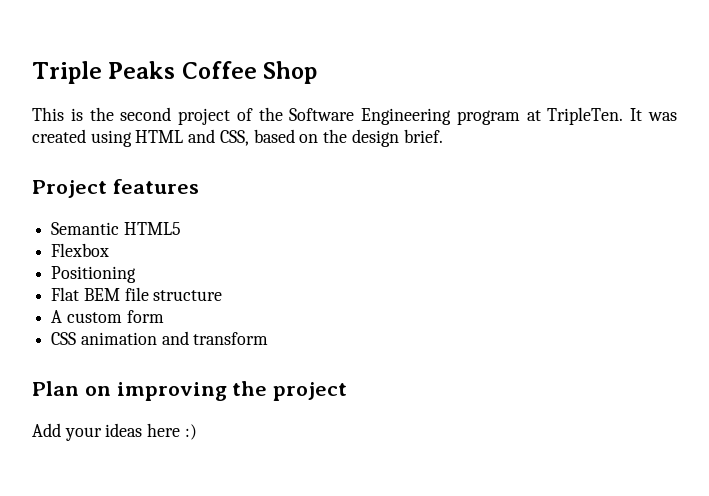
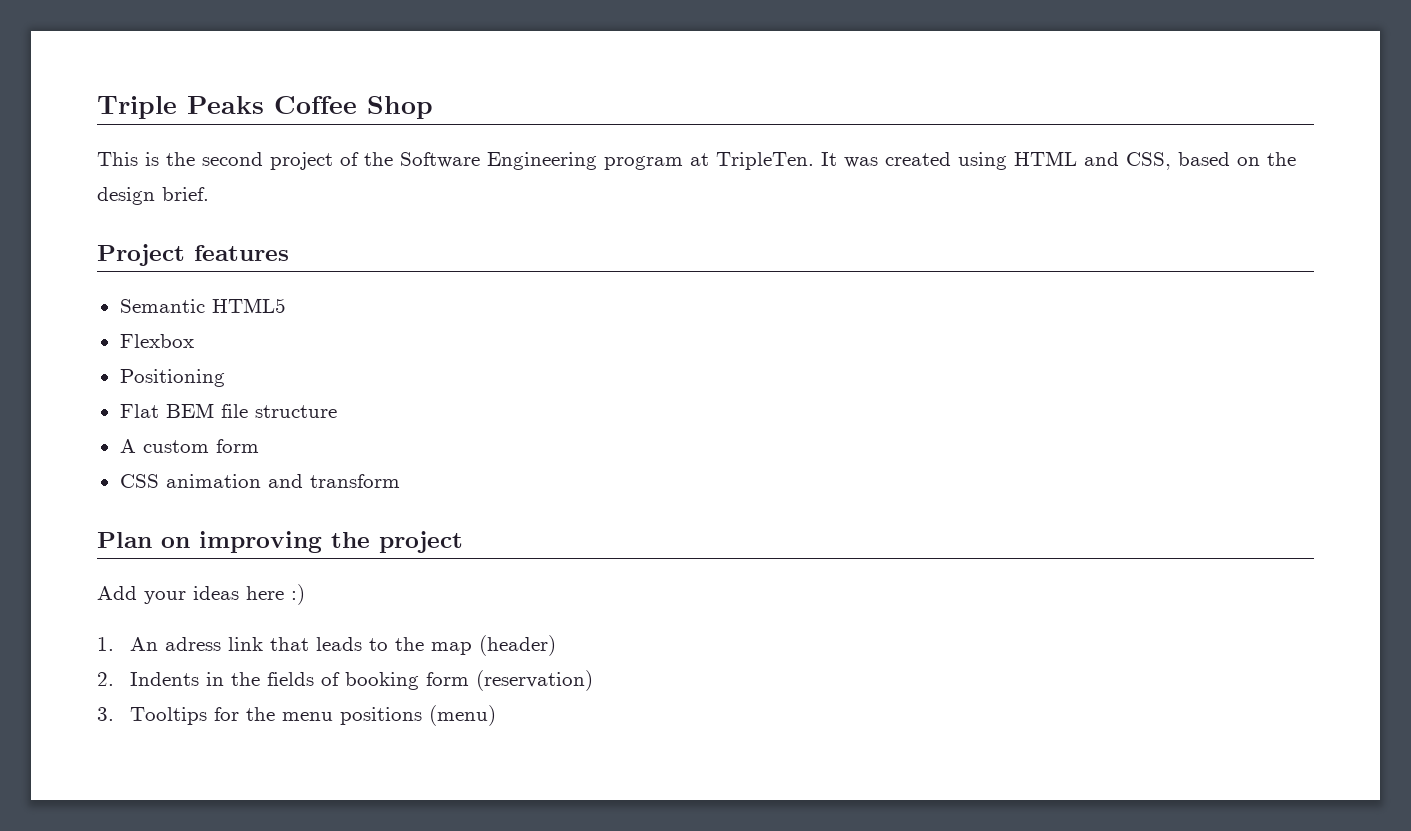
(197, 432) none -> [97,635,556,656] [97,670,593,691] [97,705,496,726] // 1. An adress link that leads to the map (header) // 2. Indents in the fields of booking form (reservation) // 3. Tooltips for the menu positions (menu)

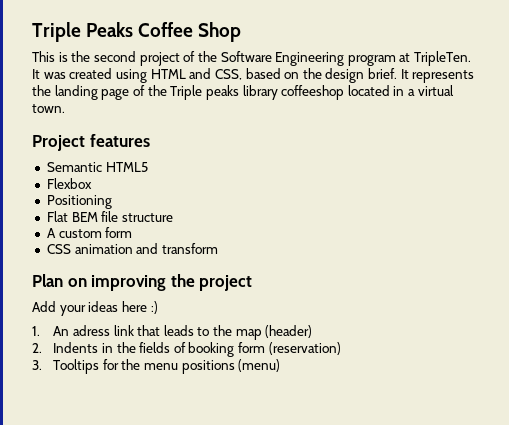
(209, 194) none -> [400,69,475,83] [32,85,454,100] [32,104,65,113] It represents the landing page of the Triple peaks library coffeeshop located in a virtual town.

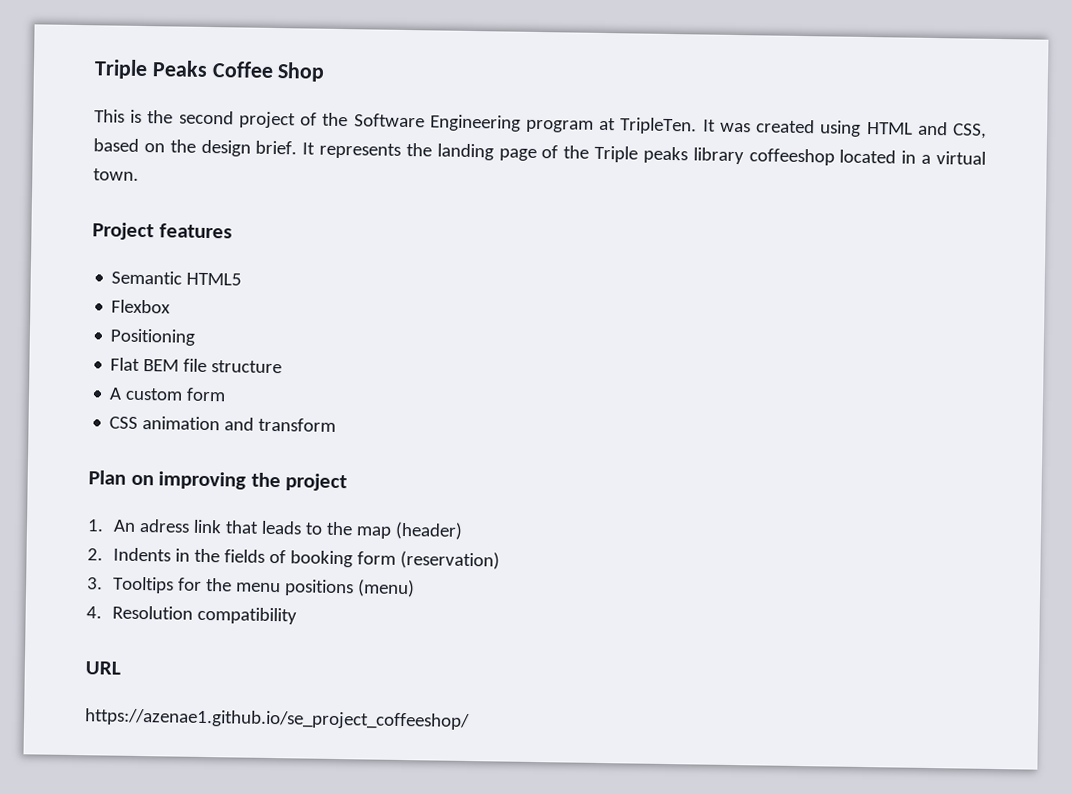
[32,301,158,316] // Add your ideas here :) -> (348, 482) none
(281, 365) none -> [86,605,297,625] [85,661,121,675] [84,708,470,731] // 4. Resolution compatibility // URL // https://azenae1.github.io/se_project_coffeeshop/

